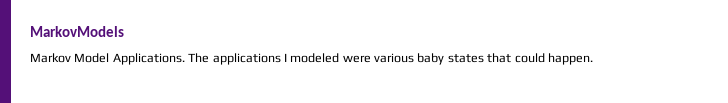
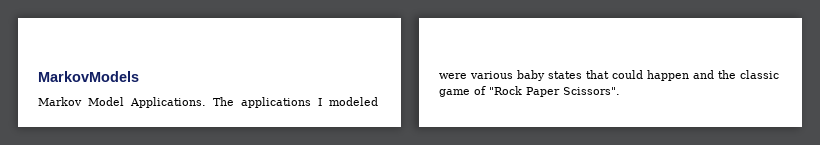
[547,53,593,65] happen. -> [647,70,779,81] [439,86,620,97] happen and the classic game of "Rock Paper Scissors".

